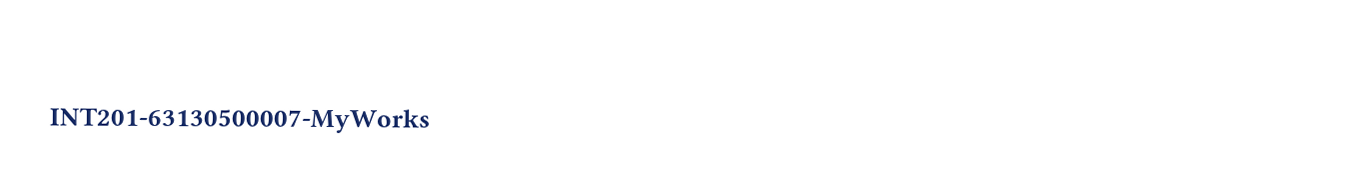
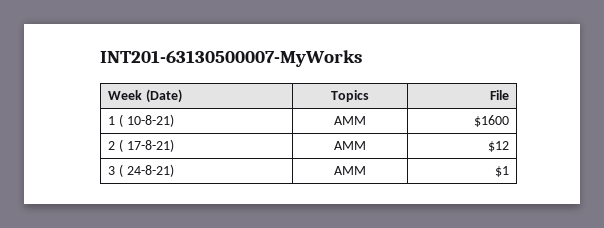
(430, 120) none -> [107,89,182,103] [331,90,369,102] [490,90,510,100] [107,114,174,127] [334,116,366,125] [474,115,510,127] [107,139,174,152] [334,141,366,150] [488,141,510,152] [107,164,174,177] [334,166,366,175] [495,166,510,177] // Week (Date) | Topics | File // 1 ( 10-8-21) | AMM | $1600 // 2 ( 17-8-21) | AMM | $12 // 3 ( 24-8-21) | AMM | $1

